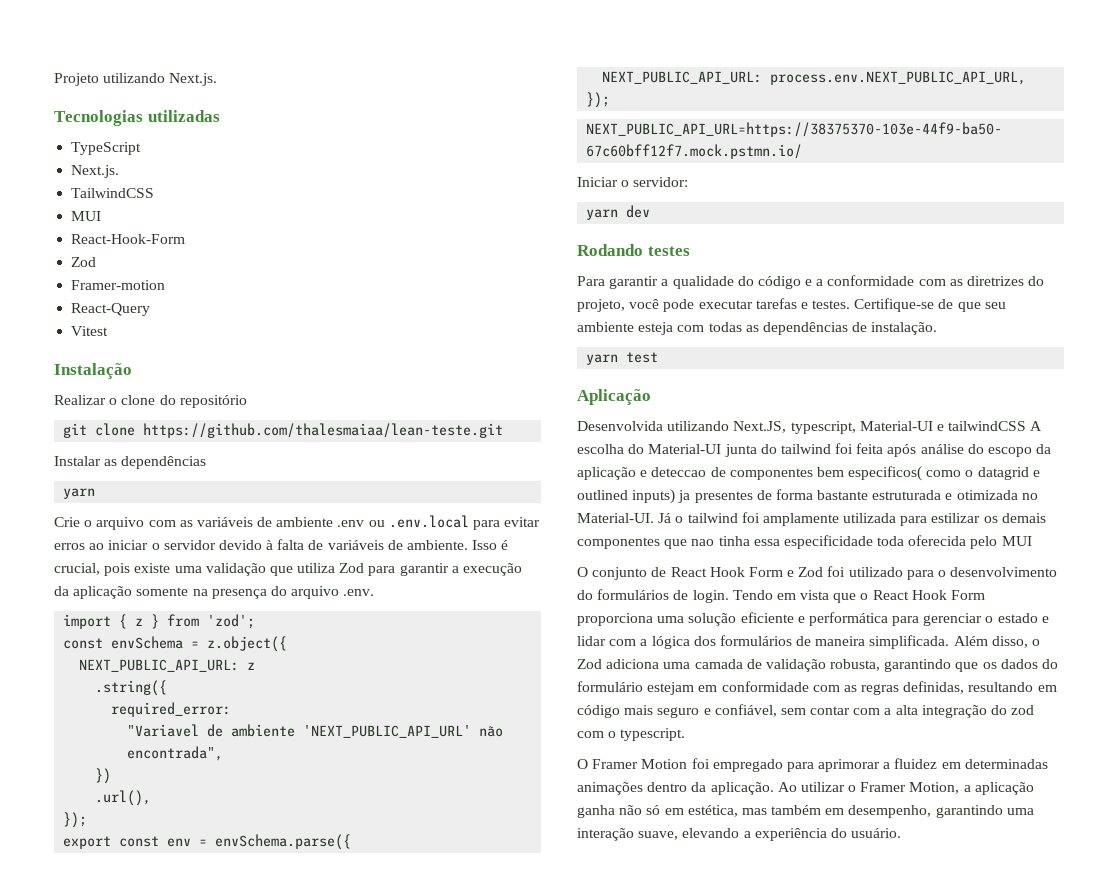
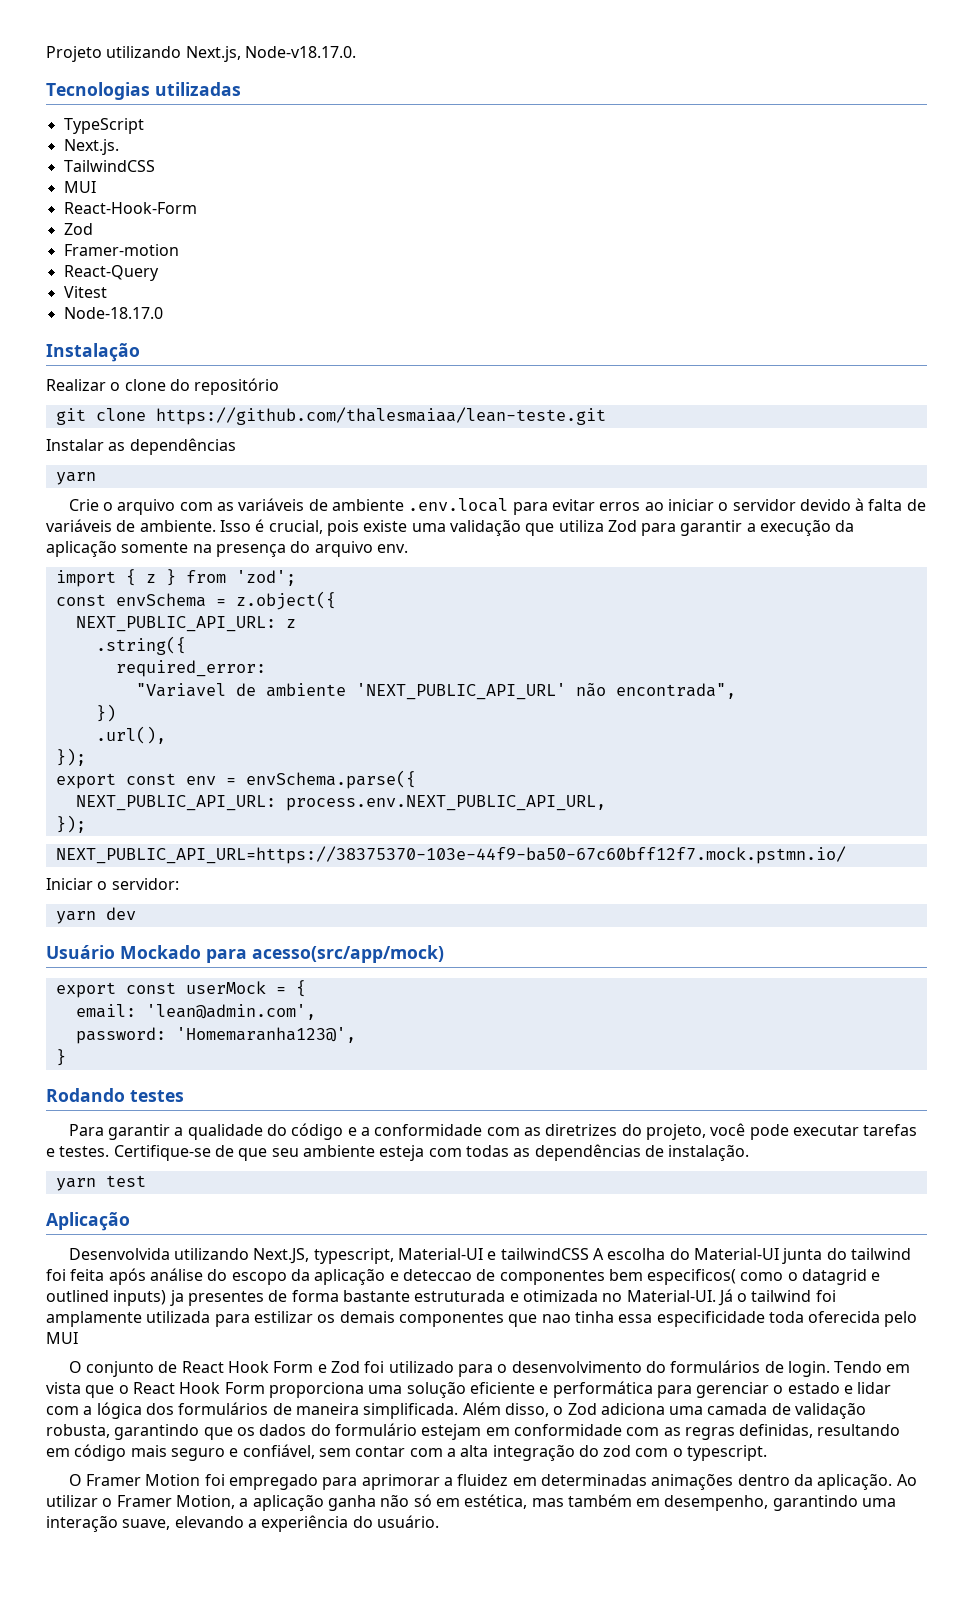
[169,73,218,86] Next.js. -> [185,46,356,62] Next.js, Node-v18.17.0.
(109, 331) none -> [63,307,163,319] // Node-18.17.0
[337,520,385,527] .env ou -> (404, 505) none
[343,589,375,596] .env. -> [376,544,408,553] env.
(651, 211) none -> [46,945,444,963] [55,980,306,998] [75,1004,316,1020] [75,1027,356,1044] [55,1049,66,1066] // Usuário Mockado para acesso(src/app/mock) // export const userMock = { // email: 'lean@admin.com', // password: 'Homemaranha123@', // }

